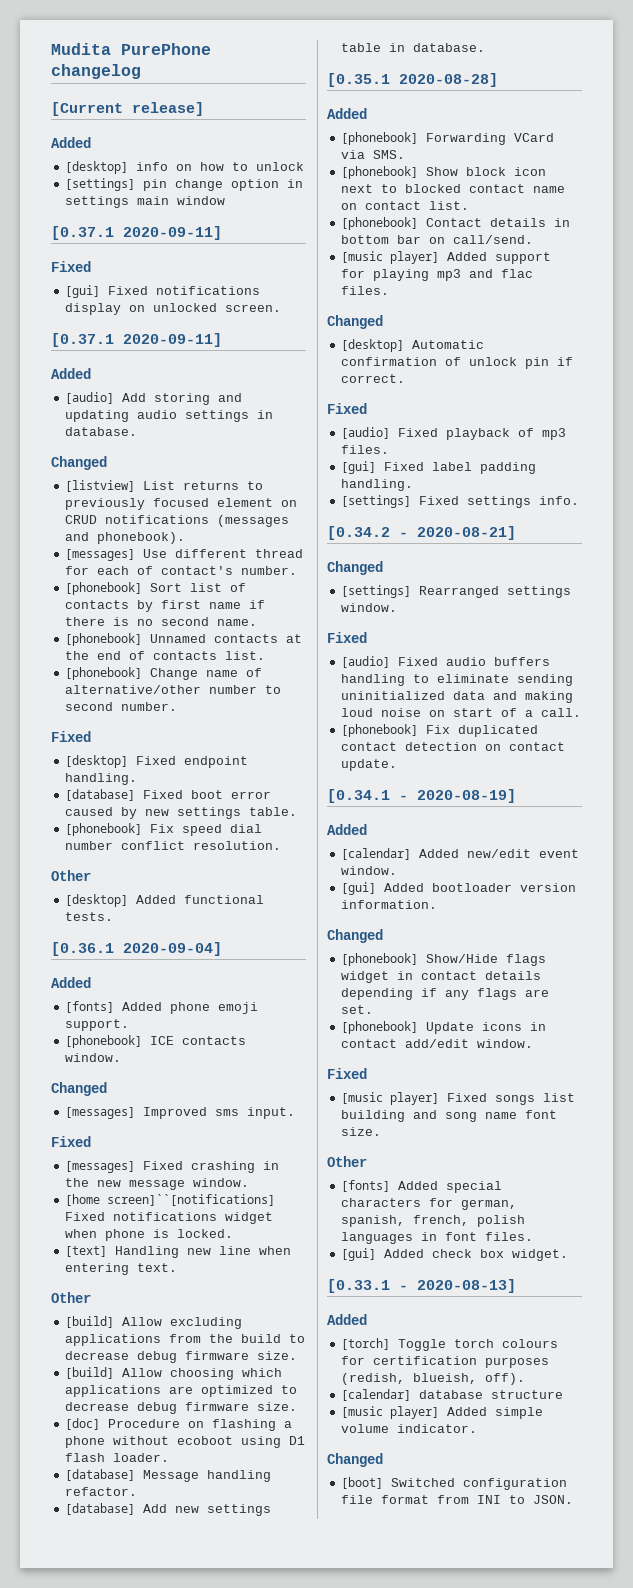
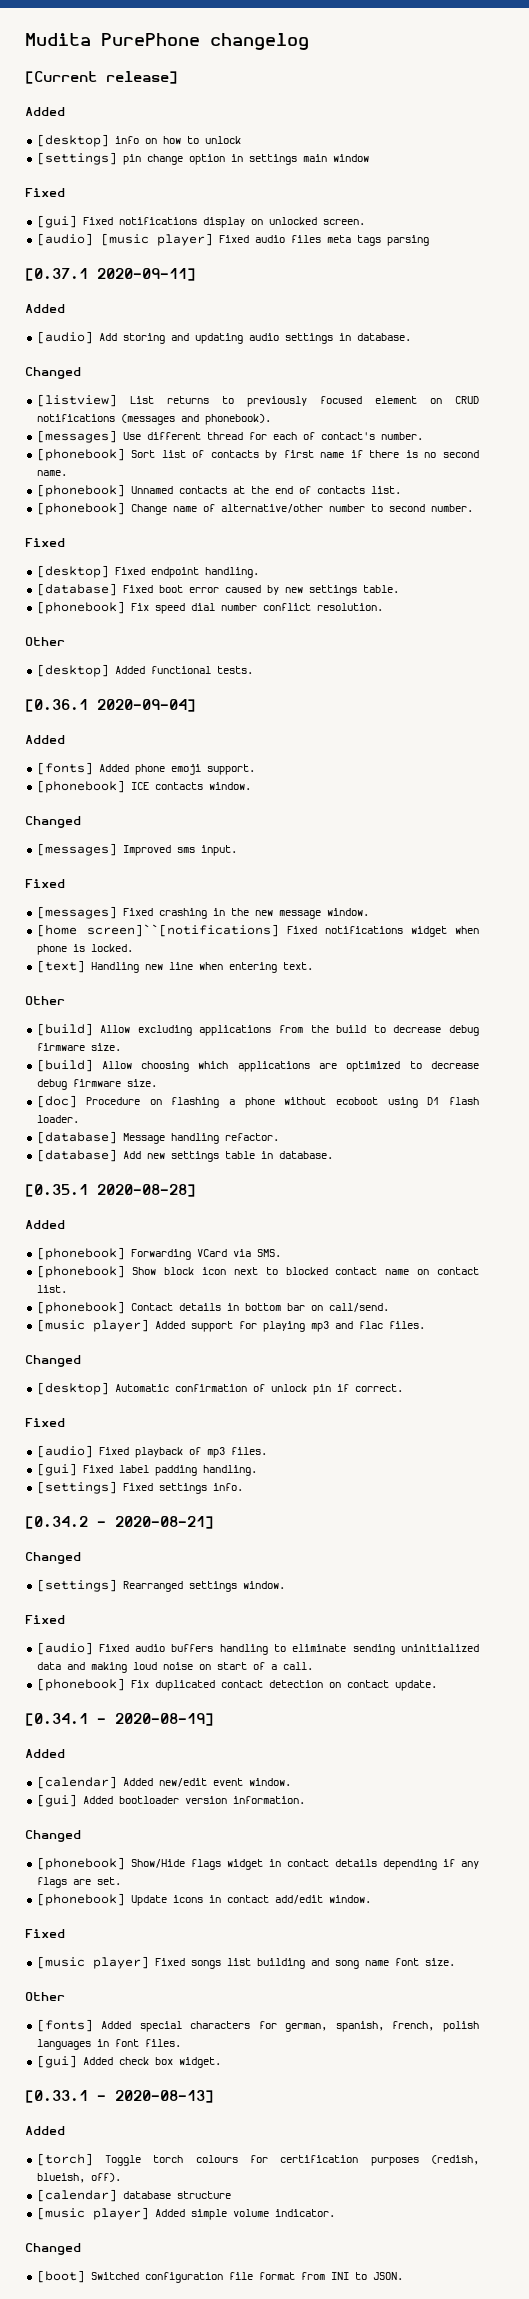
[51,226,222,240] // [0.37.1 2020-09-11] -> (369, 158) none
(282, 308) none -> [36,233,429,246] // [audio] [music player] Fixed audio files meta tags parsing

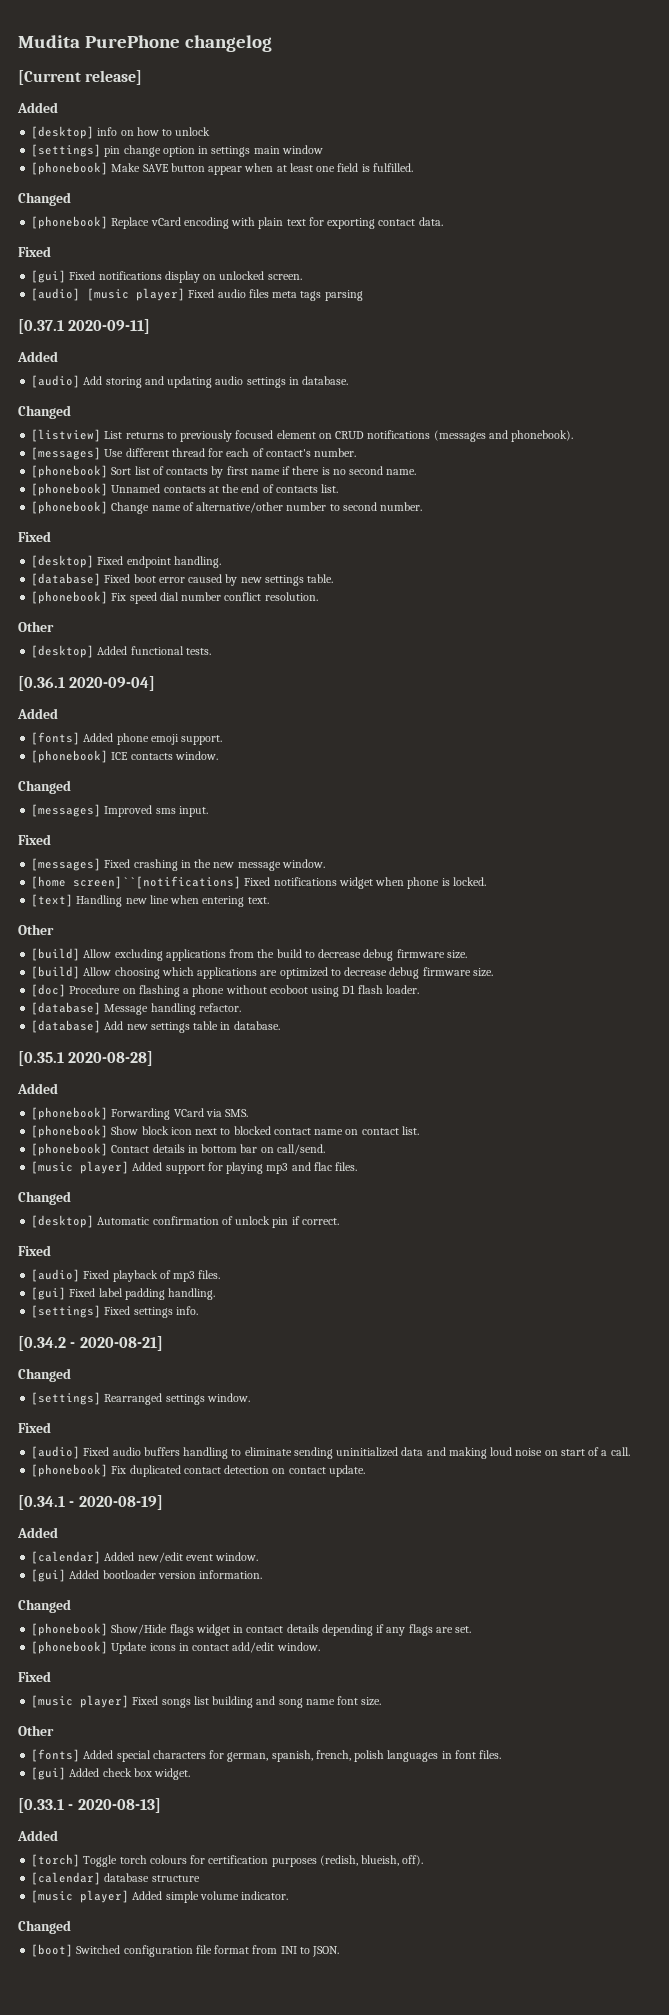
(369, 158) none -> [31,162,413,175] [18,192,71,206] [31,216,443,229] // [phonebook] Make SAVE button appear when at least one field is fulfilled. // Changed // [phonebook] Replace vCard encoding with plain text for exporting contact data.

